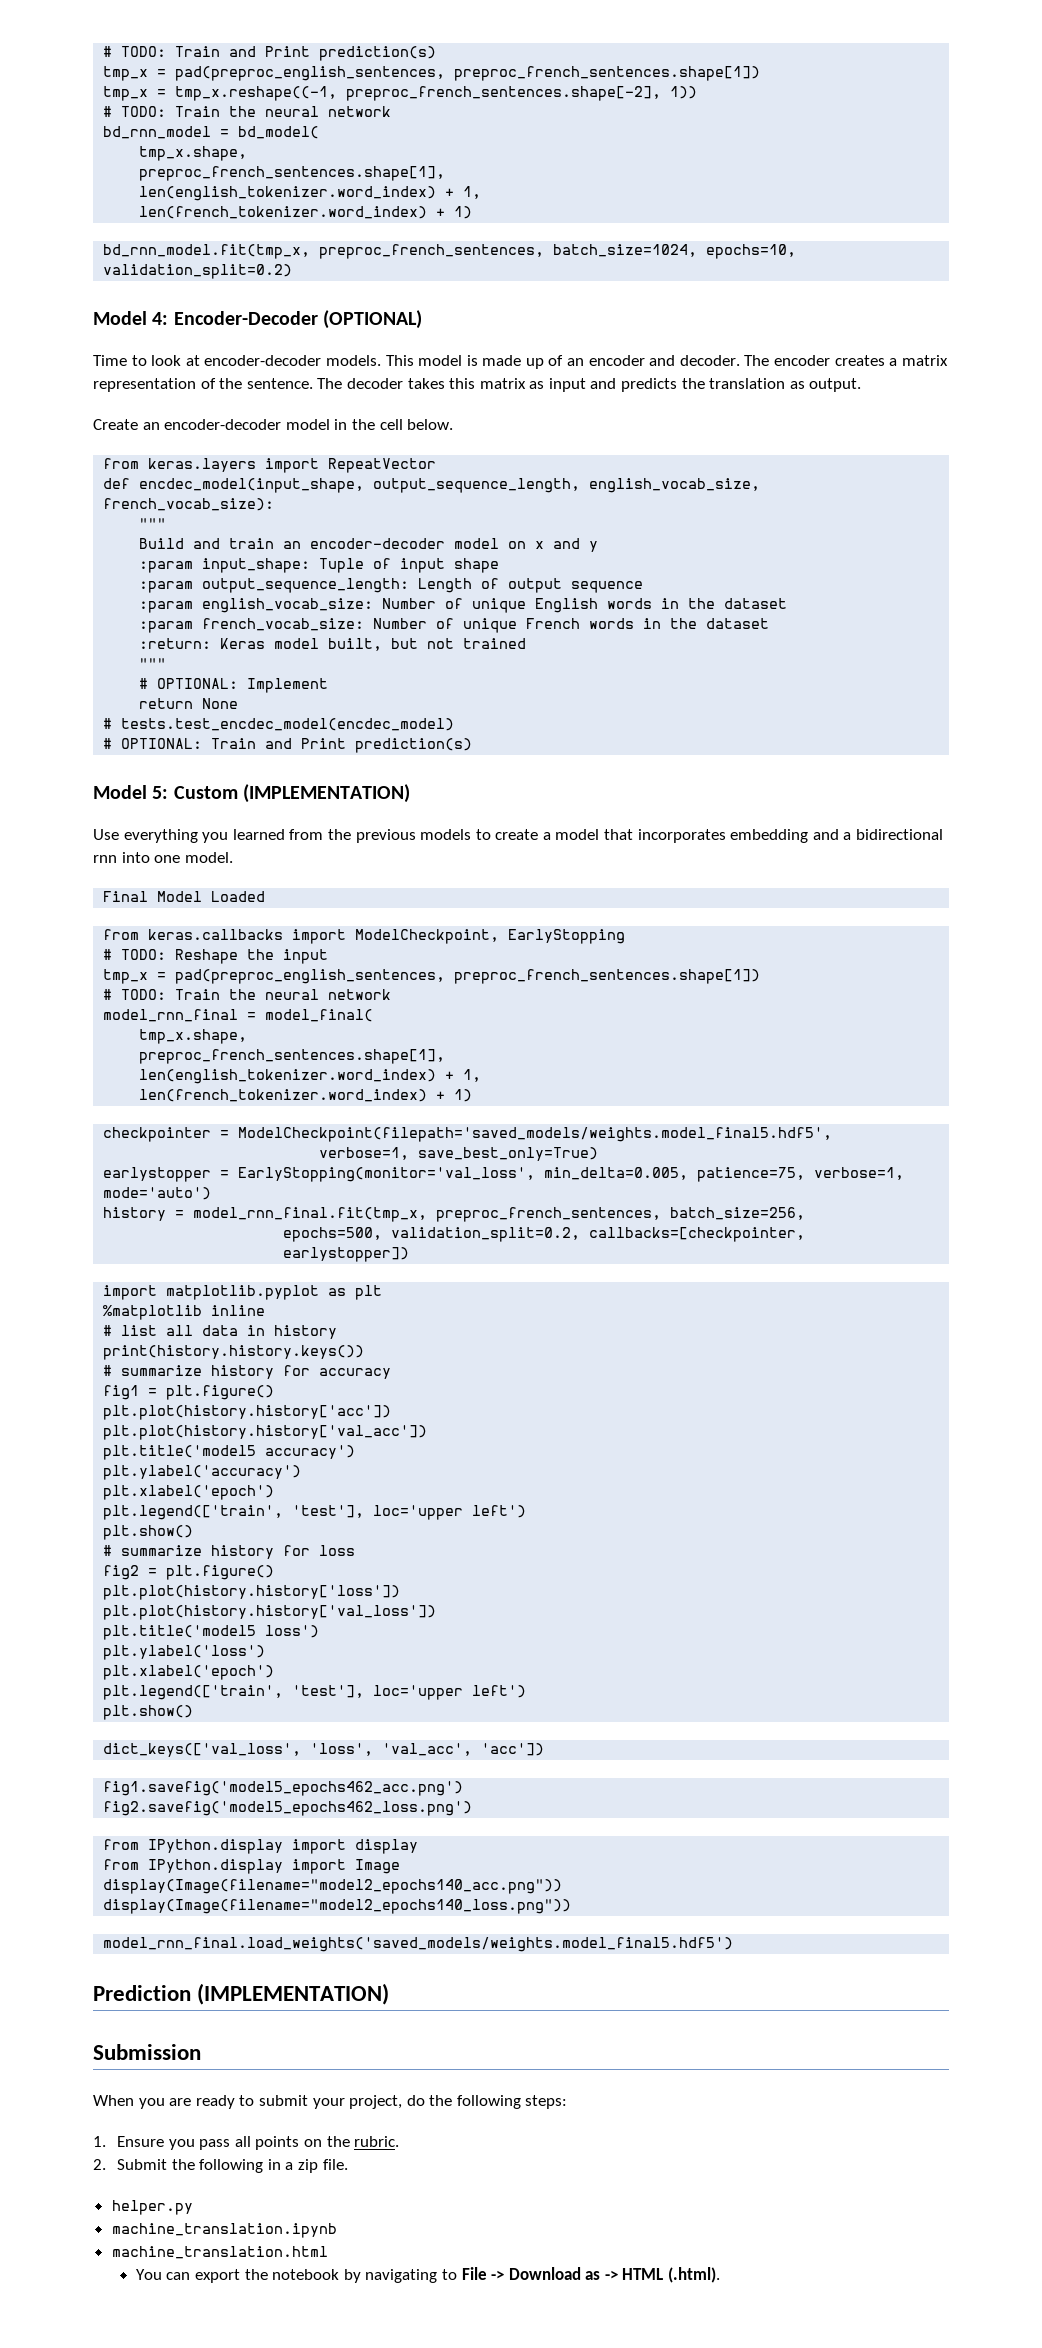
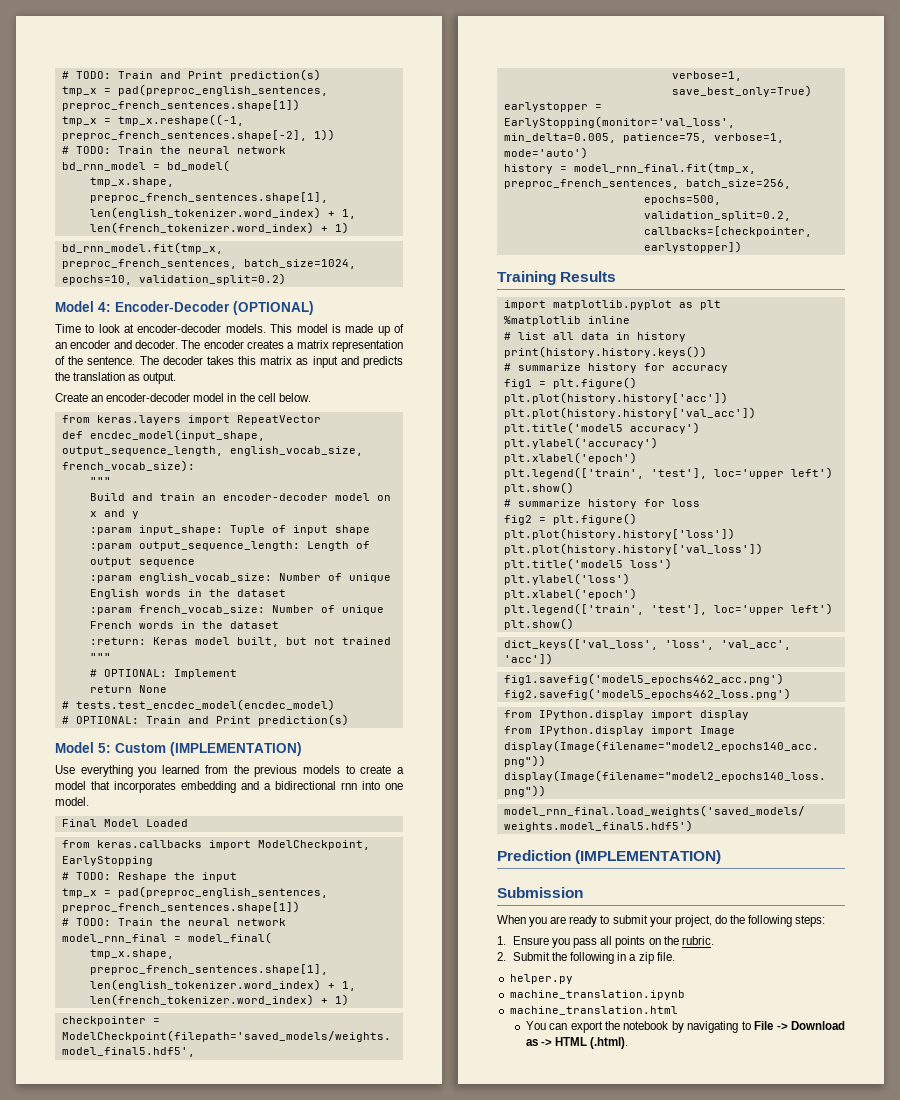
(410, 1254) none -> [497,271,617,285] // Training Results

